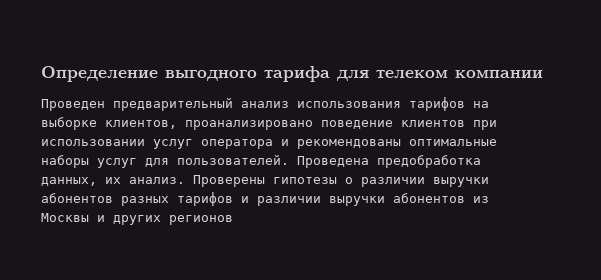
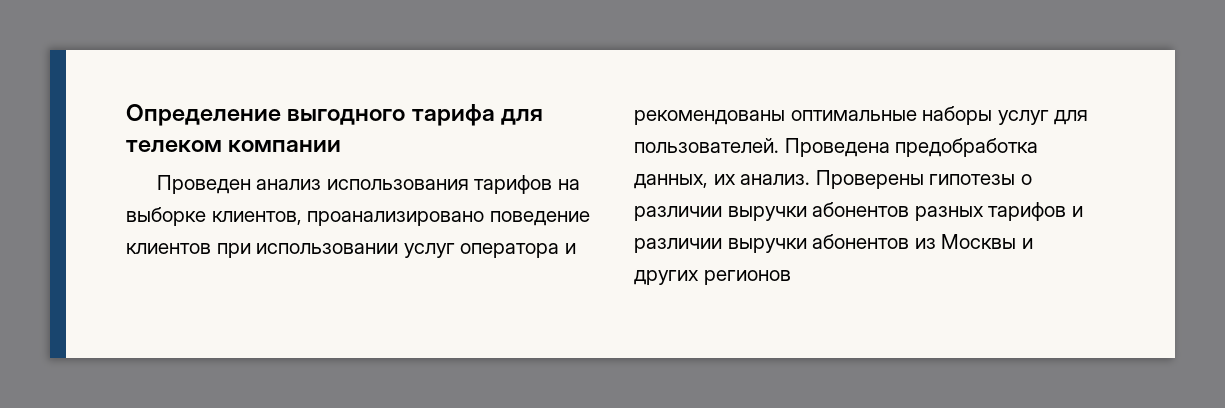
[113,98,233,111] предварительный -> (251, 184) none

